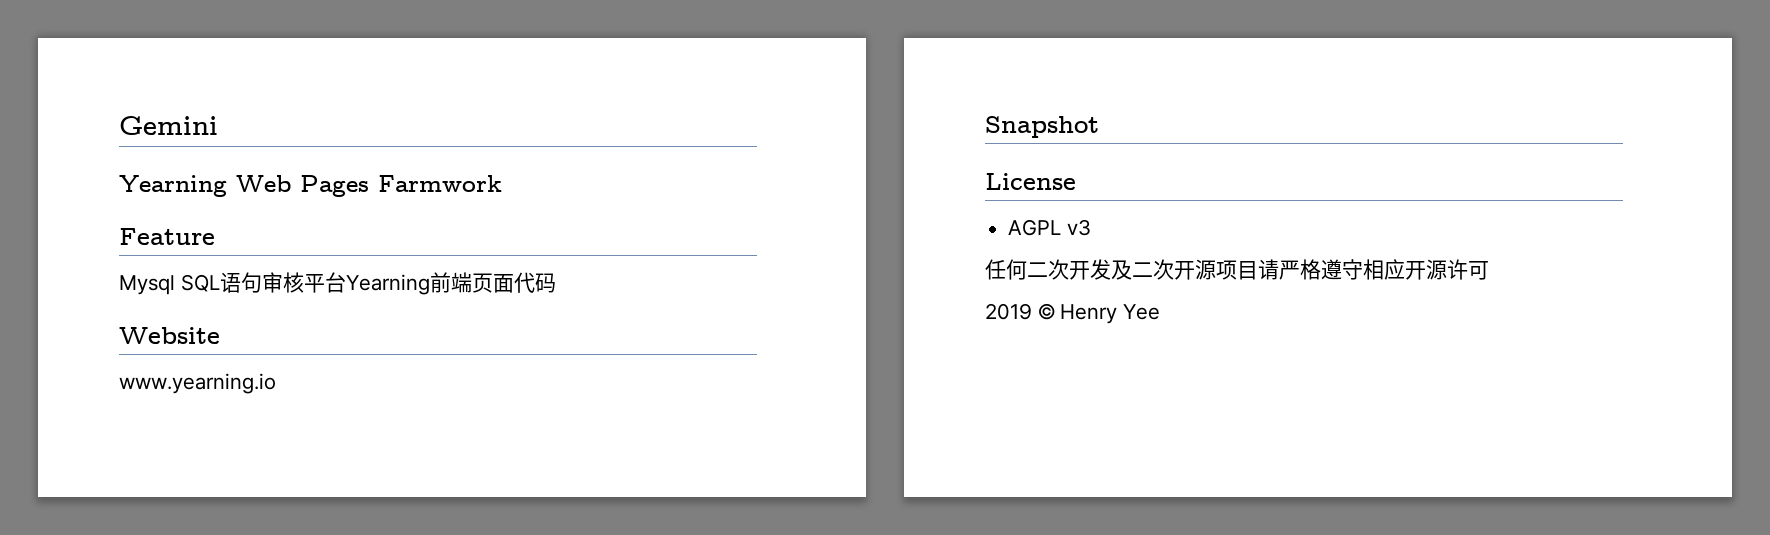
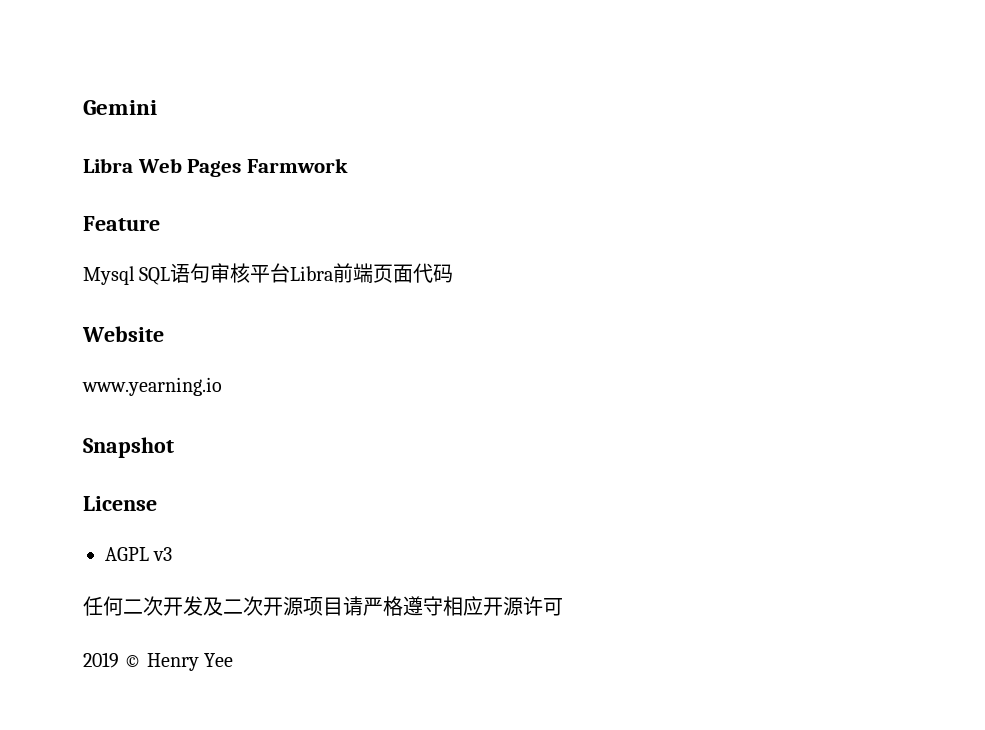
[119,175,227,197] Yearning -> [83,158,133,173] Libra
[345,274,430,295] Yearning -> [290,266,334,281] Libra

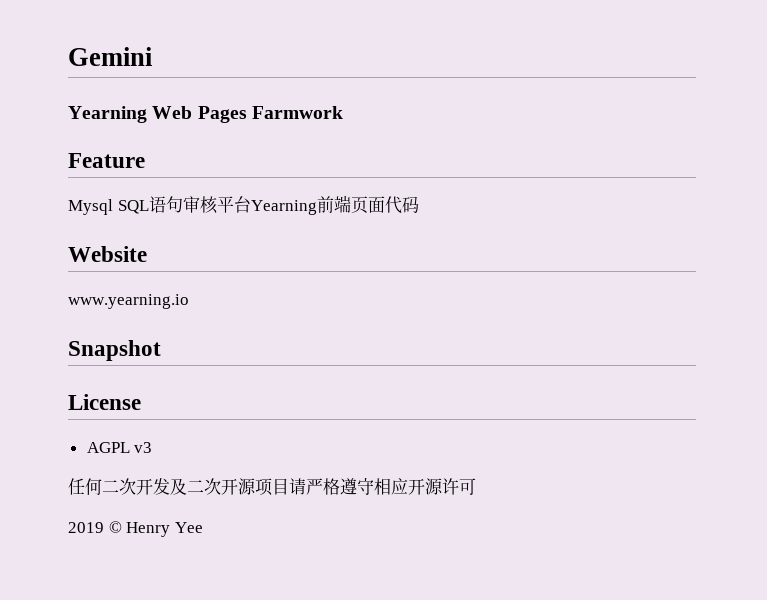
[83,158,133,173] Libra -> [68,106,147,123] Yearning
[290,266,334,281] Libra -> [250,200,317,215] Yearning

